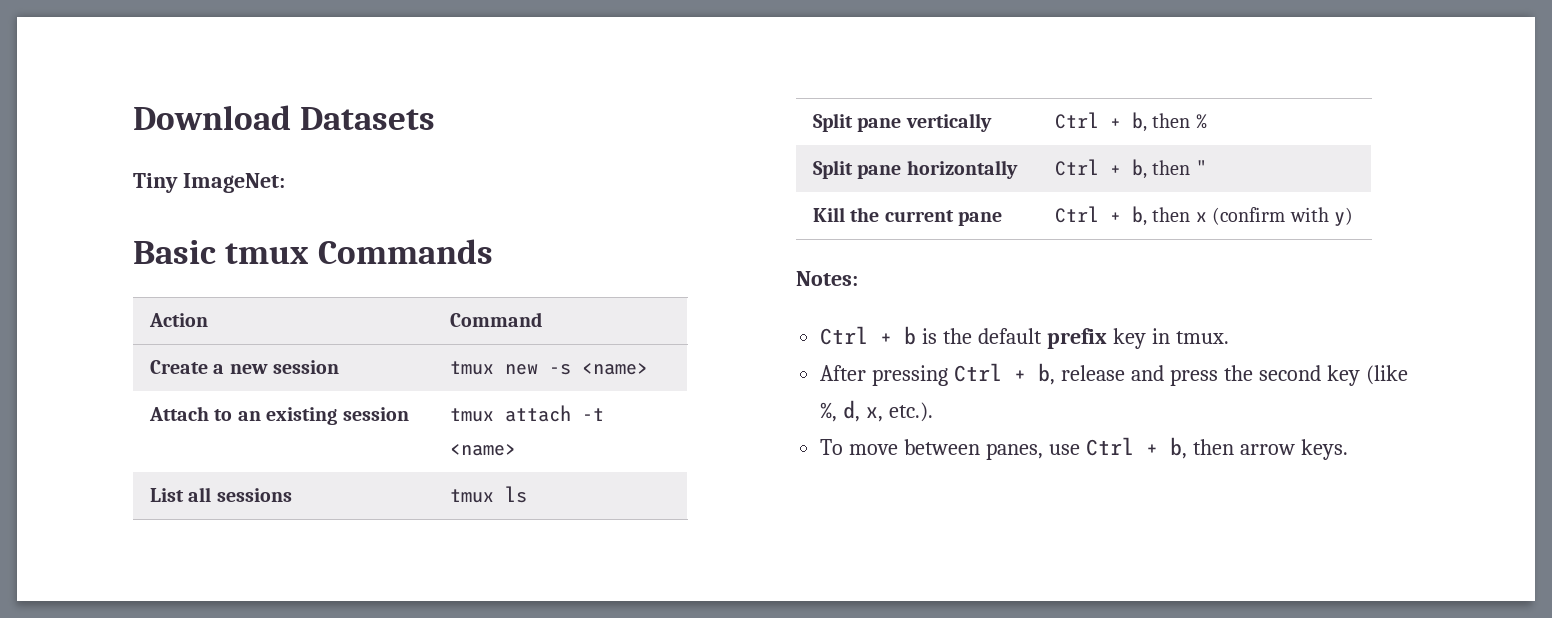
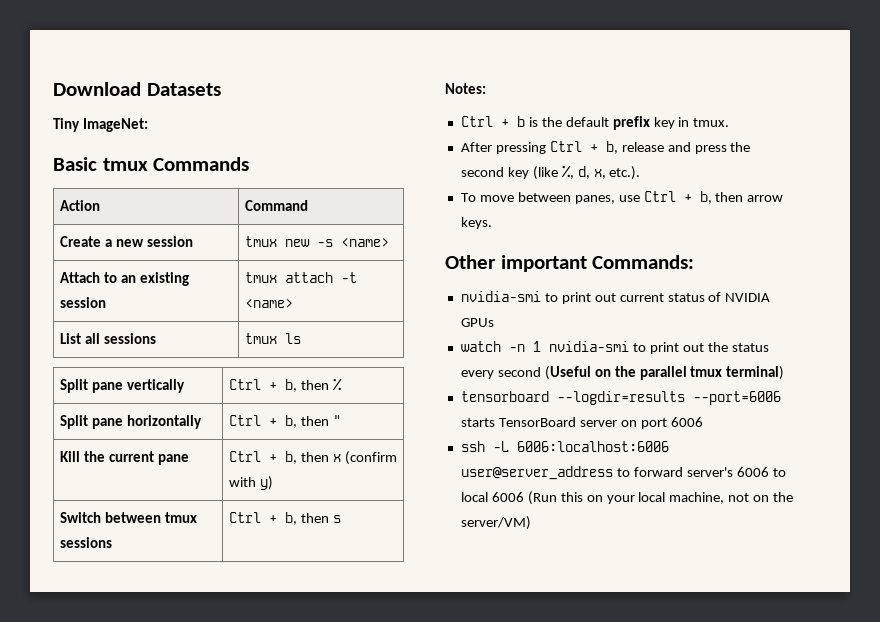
(1354, 216) none -> [59,512,197,523] [59,537,112,548] [228,512,341,525] // Switch between tmux sessions | Ctrl + b, then s
(1348, 449) none -> [445,255,695,272] [460,291,771,304] [460,318,494,327] [460,341,769,354] [460,366,785,380] [460,391,781,405] [460,417,703,429] [460,441,669,452] [460,466,786,480] [460,491,794,505] [460,516,531,530] // Other important Commands: // nvidia-smi to print out current status of NVIDIA GPUs // watch -n 1 nvidia-smi to print out the status every second (Useful on the parallel tmux terminal) // tensorboard --logdir=results --port=6006 starts TensorBoard server on port 6006 // ssh -L 6006:localhost:6006 user@server_address to forward server's 6006 to local 6006 (Run this on your local machine, not on the server/VM)

